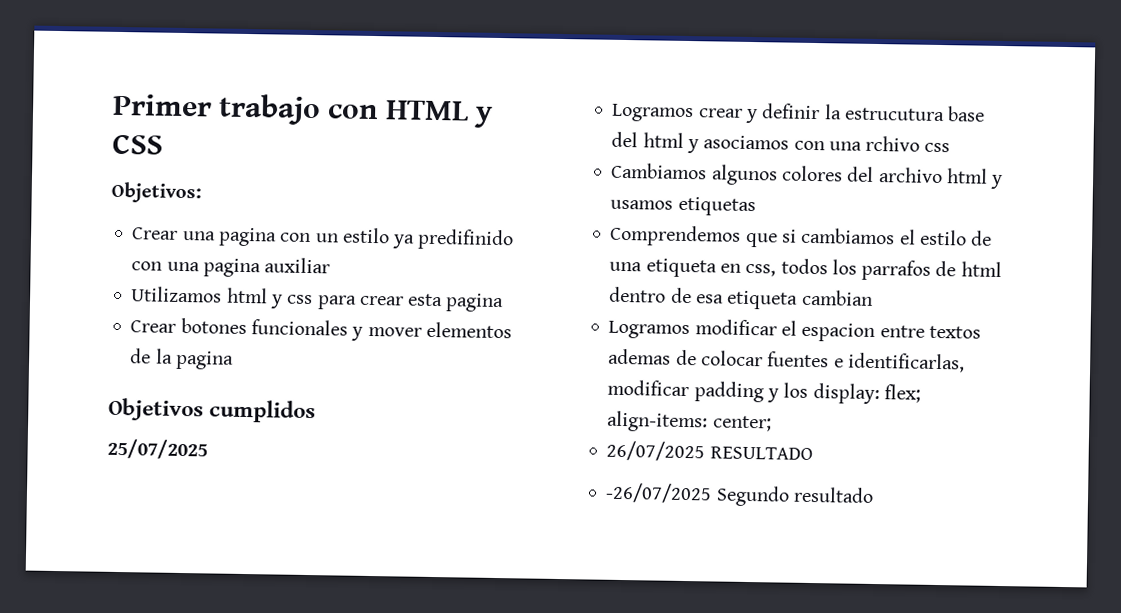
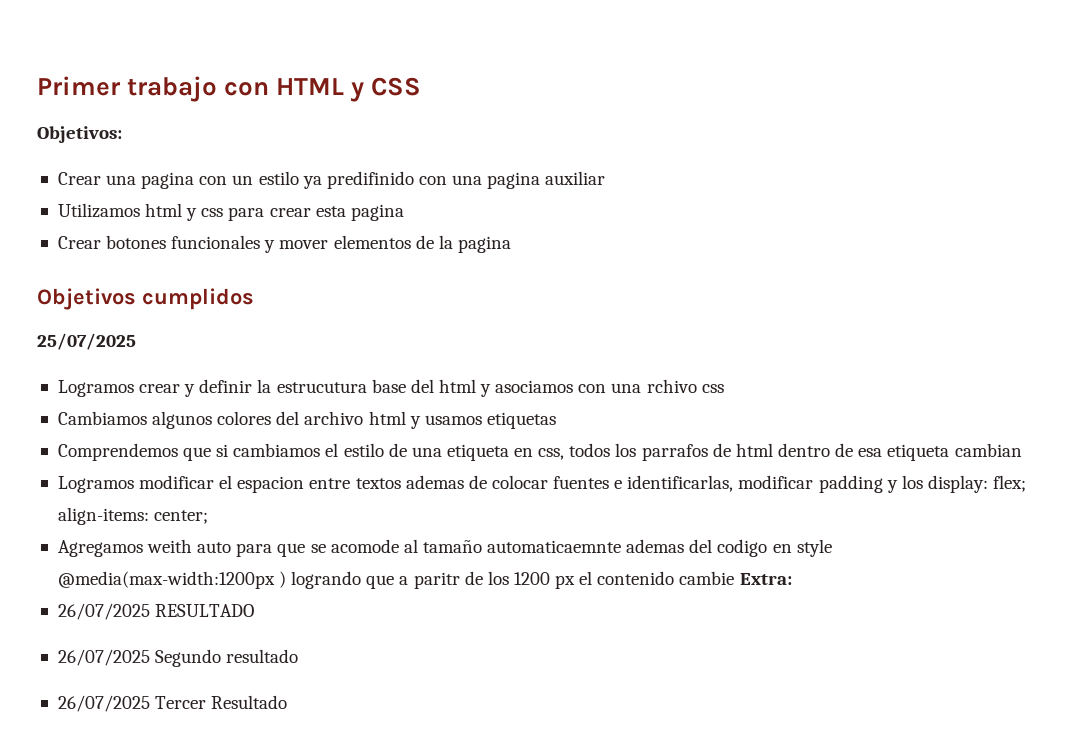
(772, 423) none -> [57,539,832,557] [57,571,792,589] // Agregamos weith auto para que se acomode al tamaño automaticaemnte ademas del codigo en style @media(max-width:1200px ) logrando que a paritr de los 1200 px el contenido cambie Extra:
[605,482,713,504] -26/07/2025 -> [57,649,150,666] 26/07/2025
(874, 494) none -> [57,695,288,712] // 26/07/2025 Tercer Resultado

